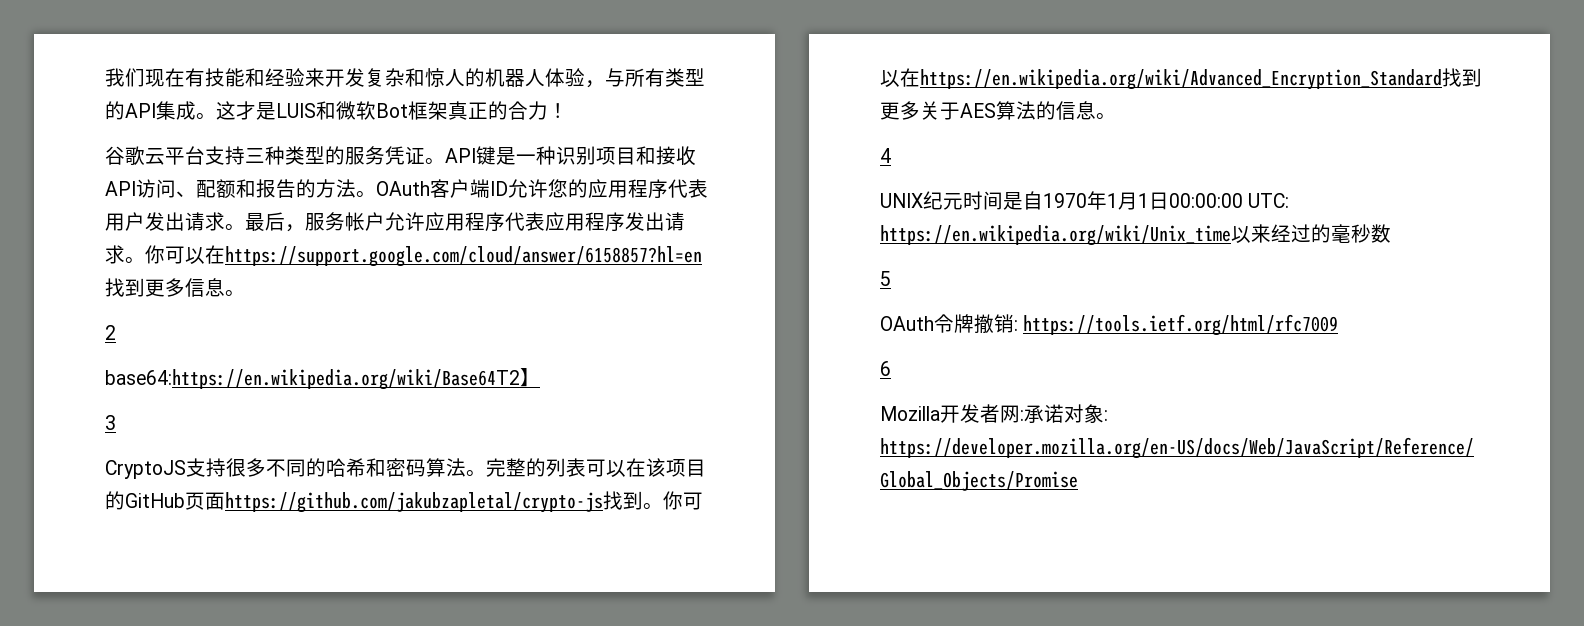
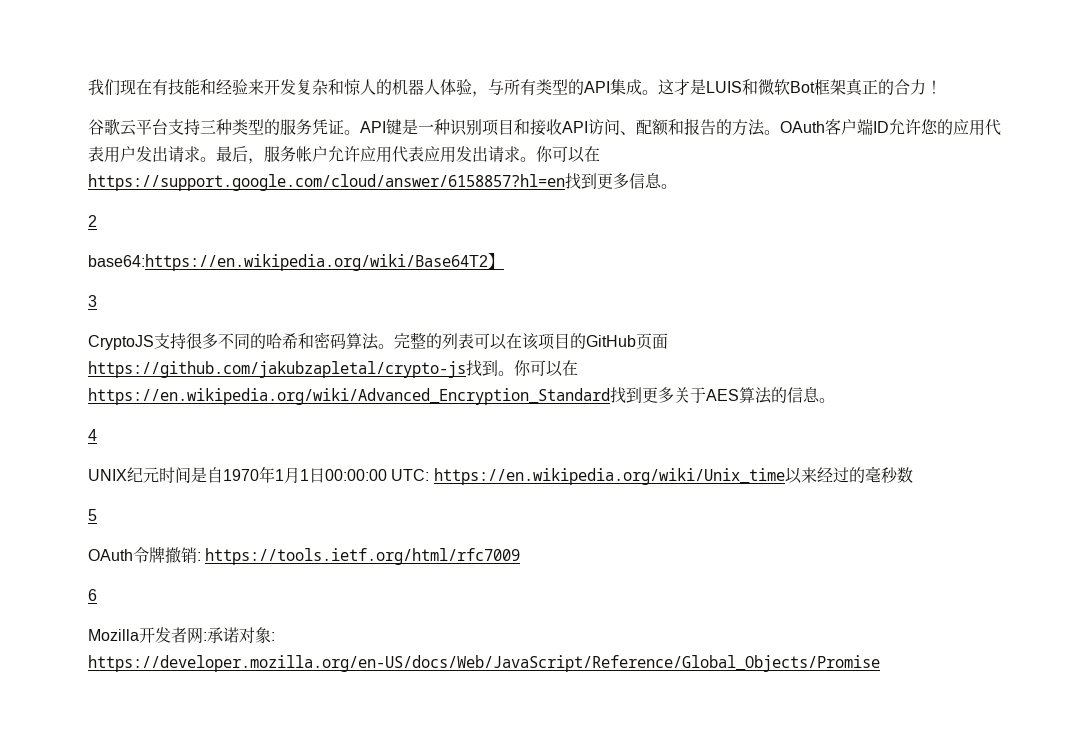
[628,179,668,199] 程序 -> (985, 127) none
[465,212,505,232] 程序 -> (392, 154) none
[585,212,625,232] 程序 -> (456, 154) none

